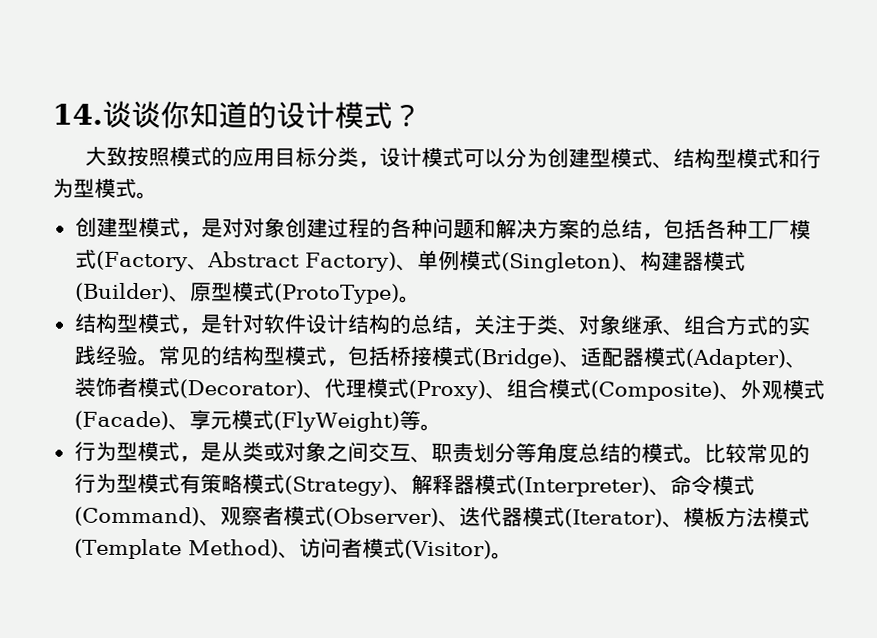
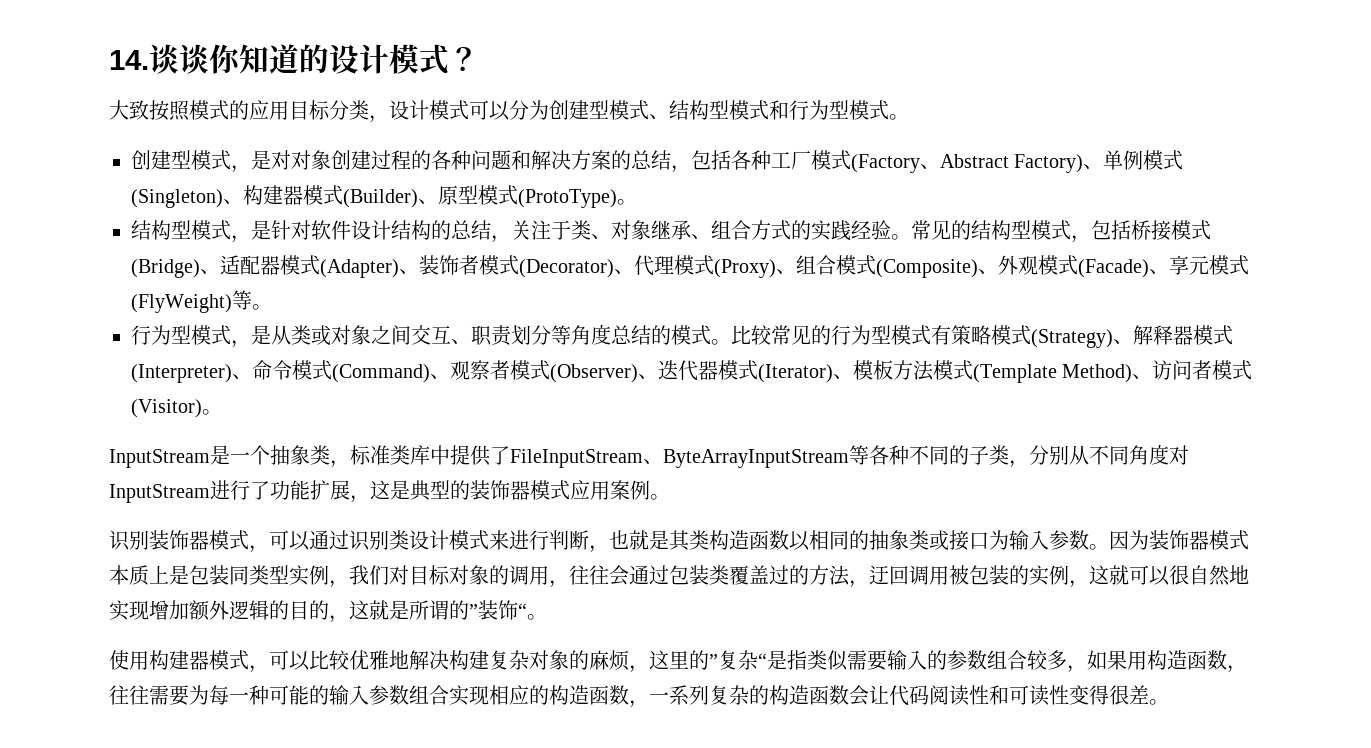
(513, 556) none -> [109,444,1189,468] [109,480,670,503] [109,530,1249,553] [109,565,1249,588] [109,600,547,623] [109,650,1247,673] [109,685,1169,708] // InputStream是一个抽象类，标准类库中提供了FileInputStream、ByteArrayInputStream等各种不同的子类，分别从不同角度对InputStream进行了功能扩展，这是典型的装饰器模式应用案例。 // 识别装饰器模式，可以通过识别类设计模式来进行判断，也就是其类构造函数以相同的抽象类或接口为输入参数。因为装饰器模式本质上是包装同类型实例，我们对目标对象的调用，往往会通过包装类覆盖过的方法，迂回调用被包装的实例，这就可以很自然地实现增加额外逻辑的目的，这就是所谓的”装饰“。 // 使用构建器模式，可以比较优雅地解决构建复杂对象的麻烦，这里的”复杂“是指类似需要输入的参数组合较多，如果用构造函数，往往需要为每一种可能的输入参数组合实现相应的构造函数，一系列复杂的构造函数会让代码阅读性和可读性变得很差。

